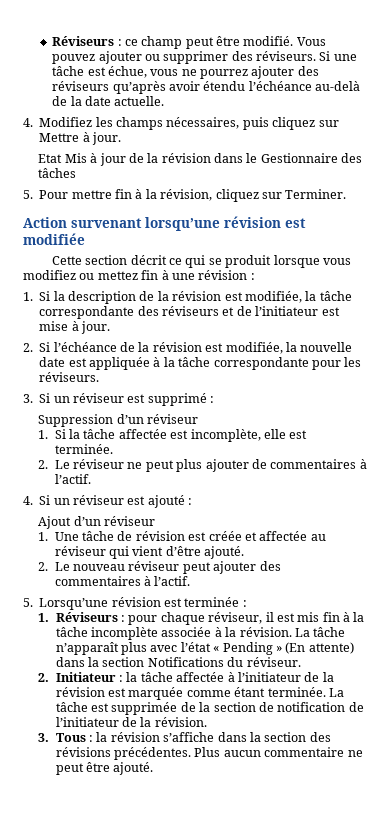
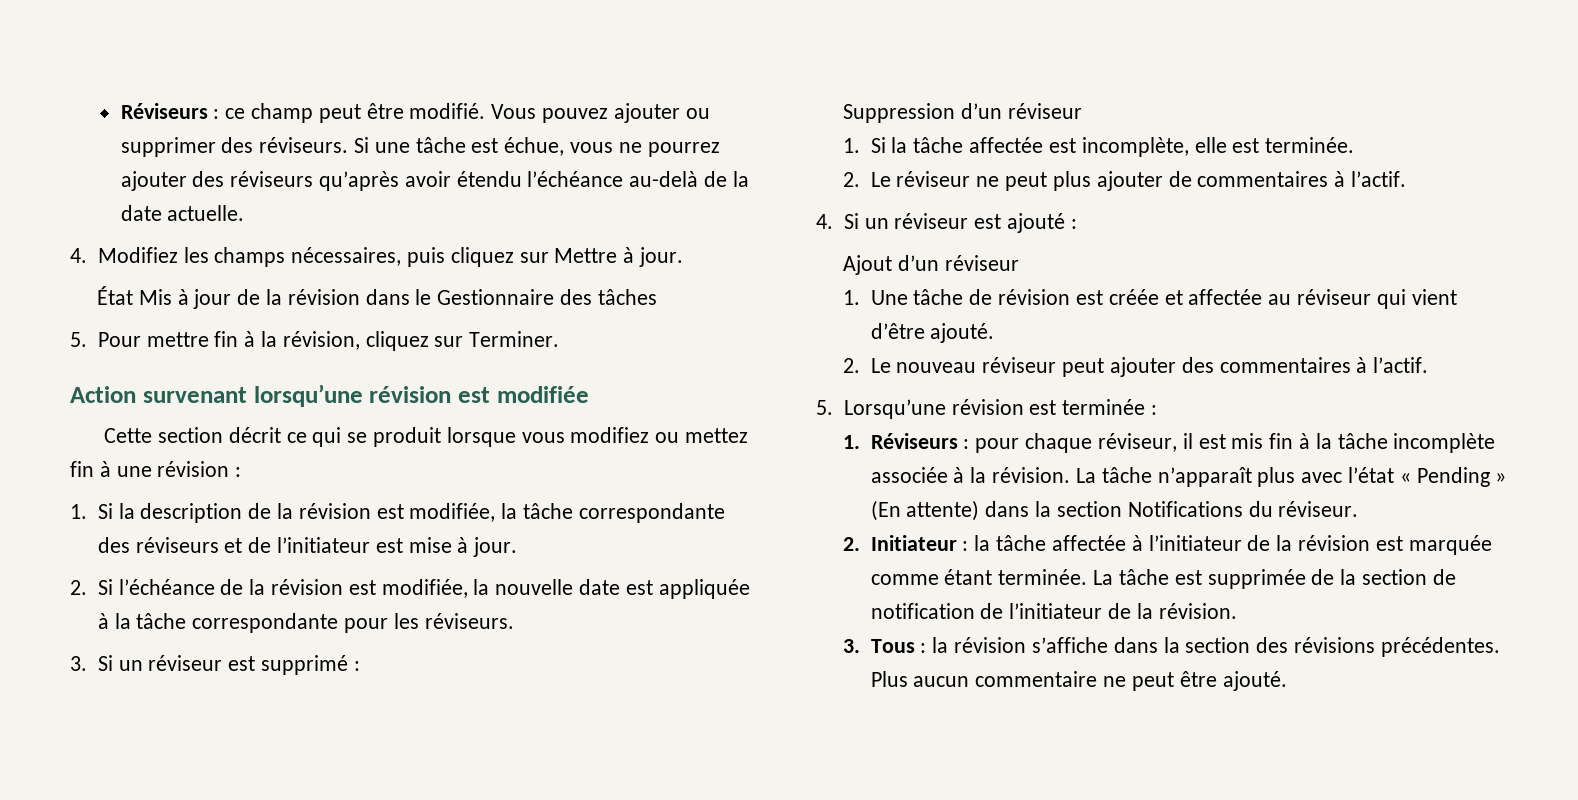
[38,154,63,163] Etat -> [96,286,133,305] État

